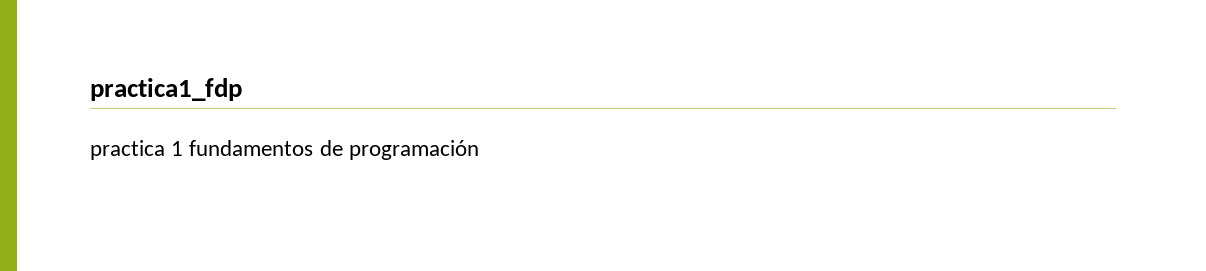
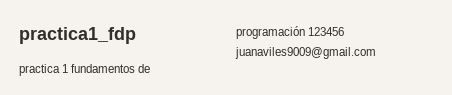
(479, 150) none -> [308,27,345,36] [235,47,376,59] 123456 juanaviles9009@gmail.com

